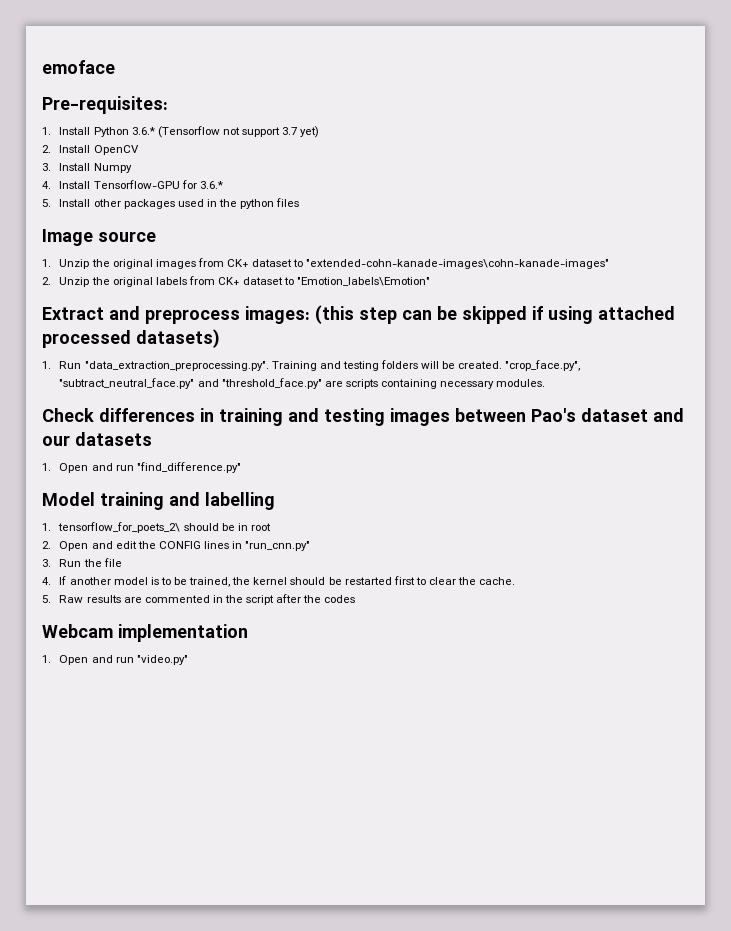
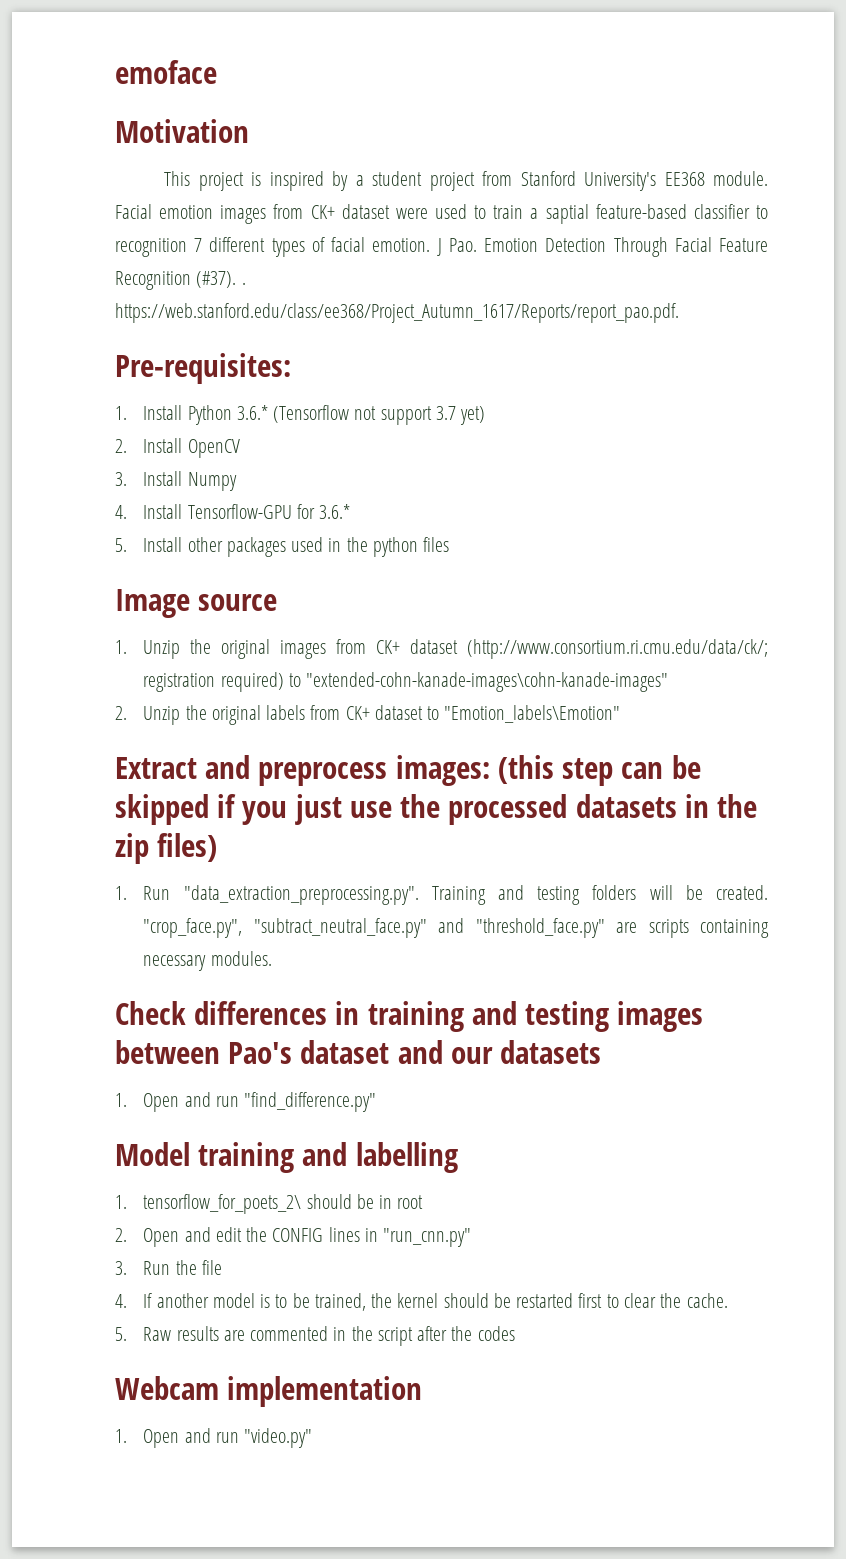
(115, 67) none -> [115,119,249,143] [164,171,768,191] [115,204,768,224] [115,237,768,257] [115,271,246,290] [115,303,679,323] // Motivation // This project is inspired by a student project from Stanford University's EE368 module. Facial emotion images from CK+ dataset were used to train a saptial feature-based classifier to recognition 7 different types of facial emotion. J Pao. Emotion Detection Through Facial Feature Recognition (#37). . https://web.stanford.edu/class/ee368/Project_Autumn_1617/Reports/report_pao.pdf.
(293, 263) none -> [467,639,769,659] [143,672,284,692] (http://www.consortium.ri.cmu.edu/data/ck/; registration required)
[548,306,675,324] [42,329,220,348] using attached processed datasets) -> [242,794,758,825] [115,833,218,864] you just use the processed datasets in the zip files)

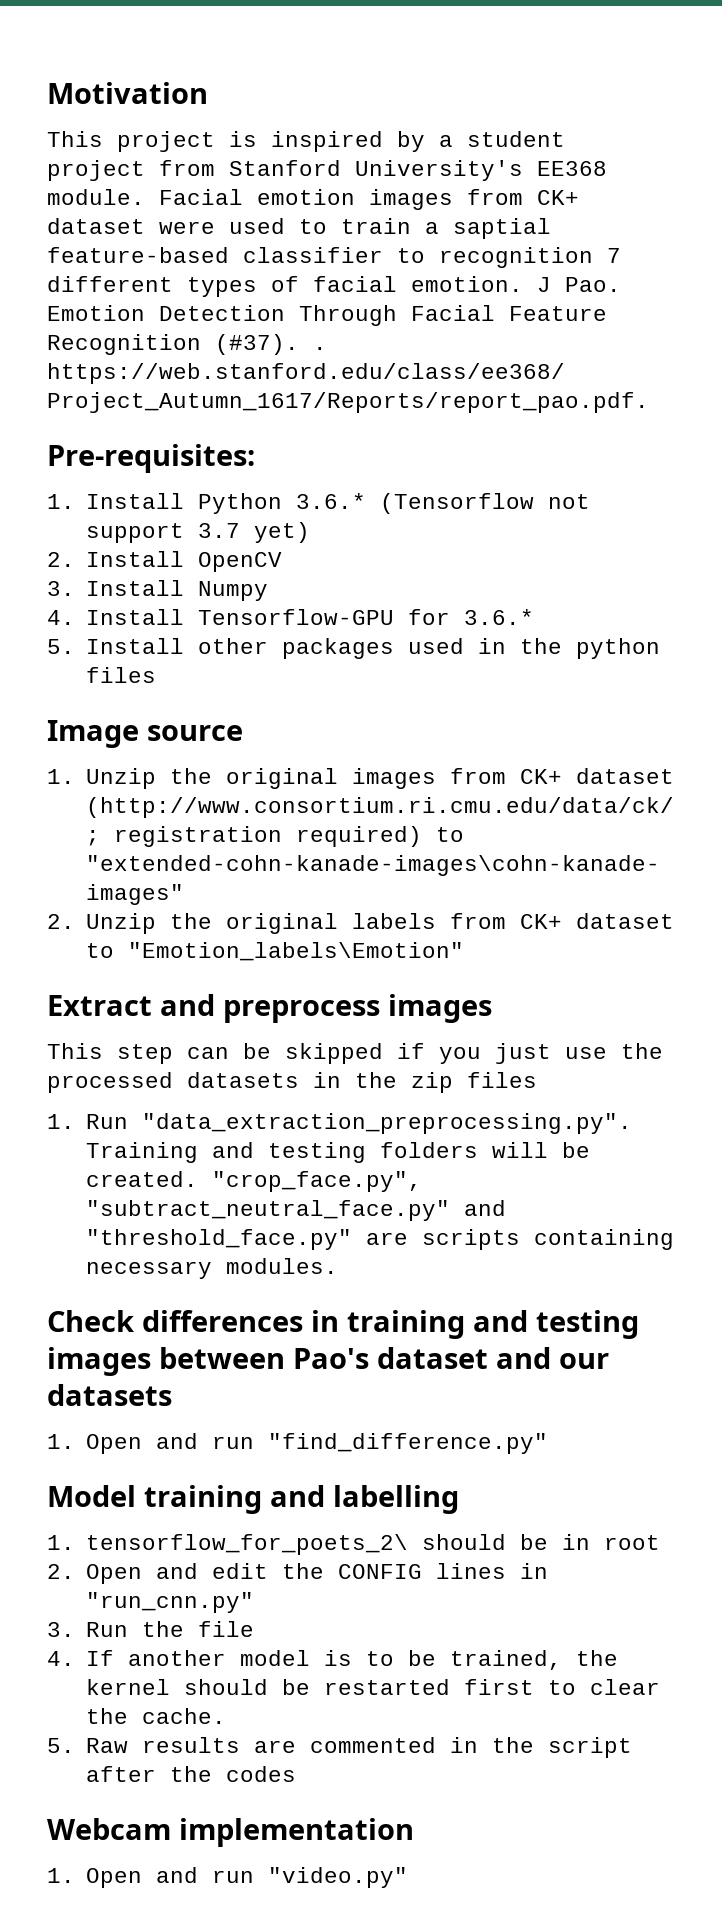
[115,60,217,84] emoface // -> (47, 93) none
[395,755,554,786] images: (this -> [388,994,492,1023] [47,1043,103,1059] images // This
[157,833,218,862] files) -> [467,1072,537,1088] files

